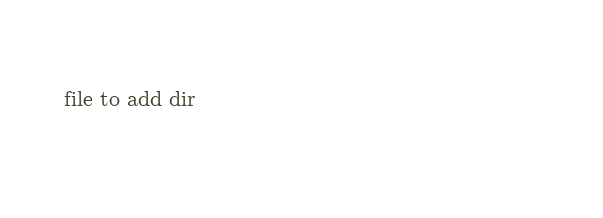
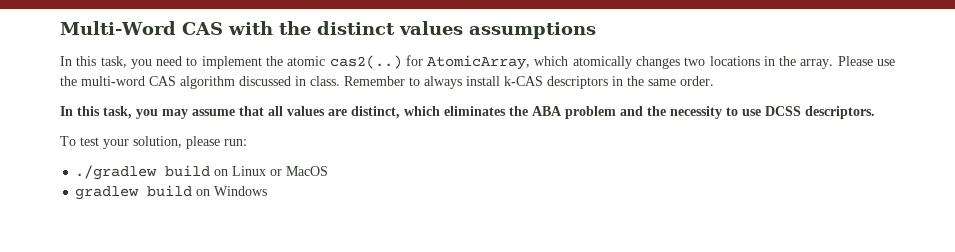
[64,91,196,106] file to add dir -> [60,21,596,39] [60,55,896,70] [60,76,714,89] [60,106,875,119] [60,136,247,149] [75,165,329,180] [75,185,268,200] Multi-Word CAS with the distinct values assumptions // In this task, you need to implement the atomic cas2(..) for AtomicArray, which atomically changes two locations in the array. Please use the multi-word CAS algorithm discussed in class. Remember to always install k-CAS descriptors in the same order. // In this task, you may assume that all values are distinct, which eliminates the ABA problem and the necessity to use DCSS descriptors. // To test your solution, please run: // ./gradlew build on Linux or MacOS // gradlew build on Windows

